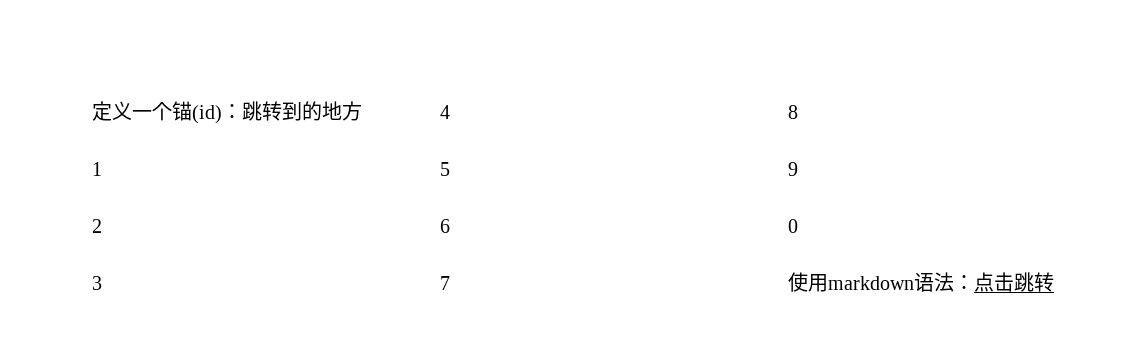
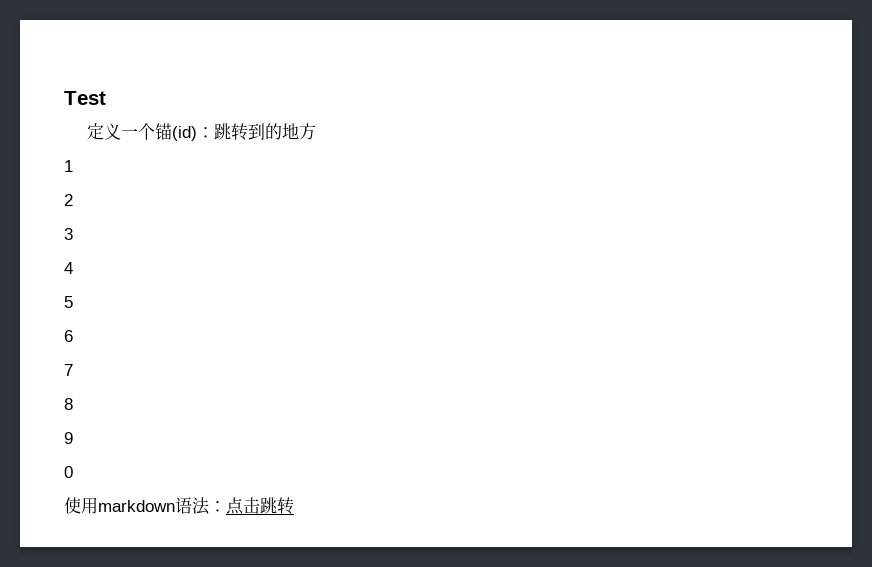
(92, 111) none -> [64,91,106,105] Test //

